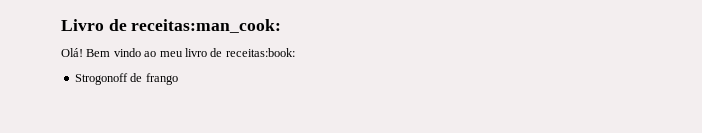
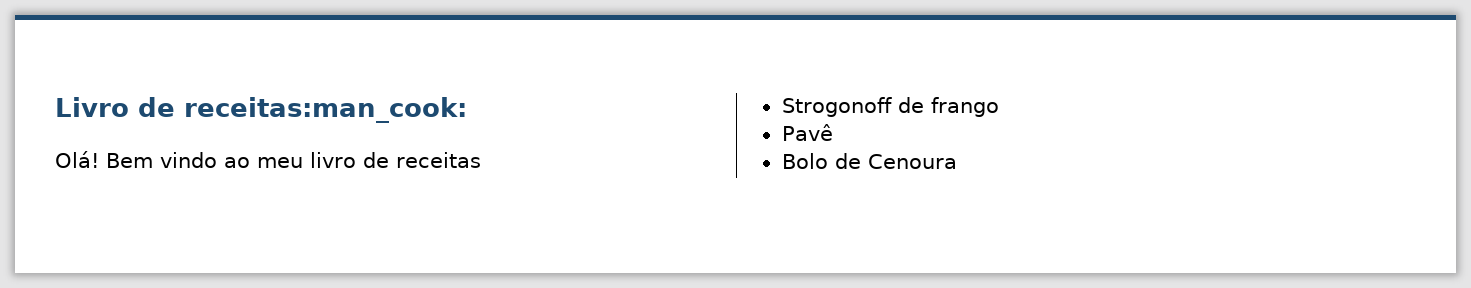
[225,48,295,57] receitas:book: -> [396,152,481,168] receitas
(178, 79) none -> [781,124,833,141] [781,153,957,169] // Pavê // Bolo de Cenoura

